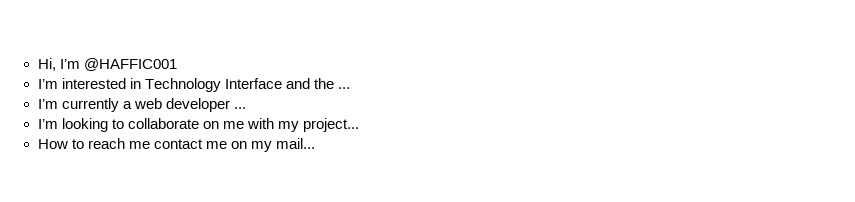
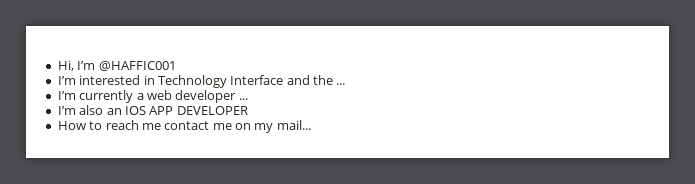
[61,118,359,132] looking to collaborate on me with my project... -> [79,105,248,115] also an IOS APP DEVELOPER

